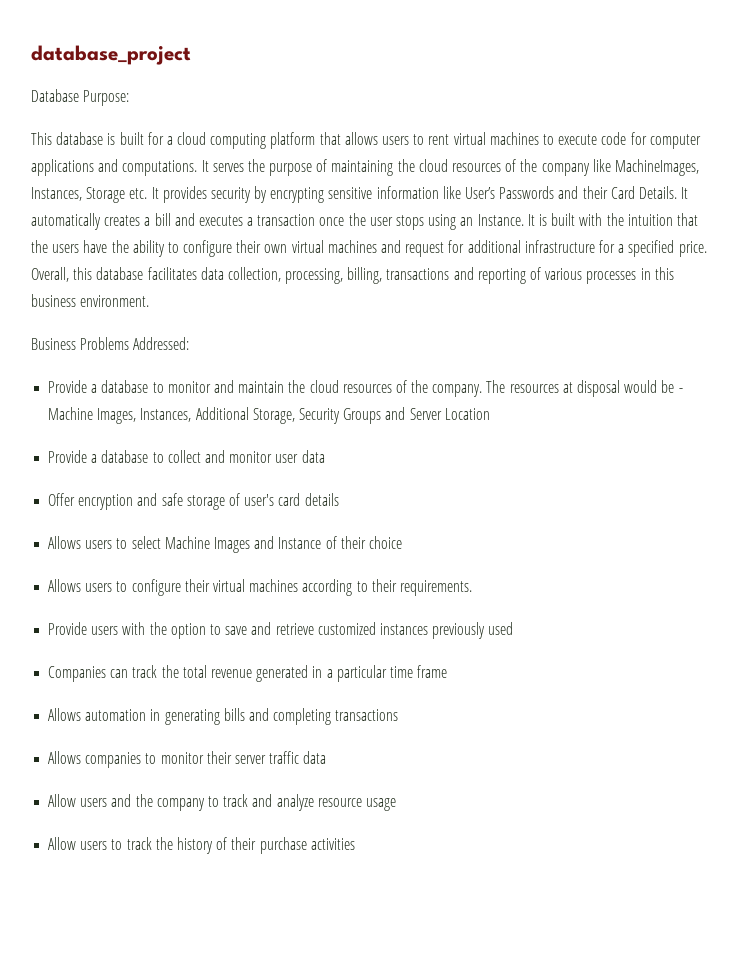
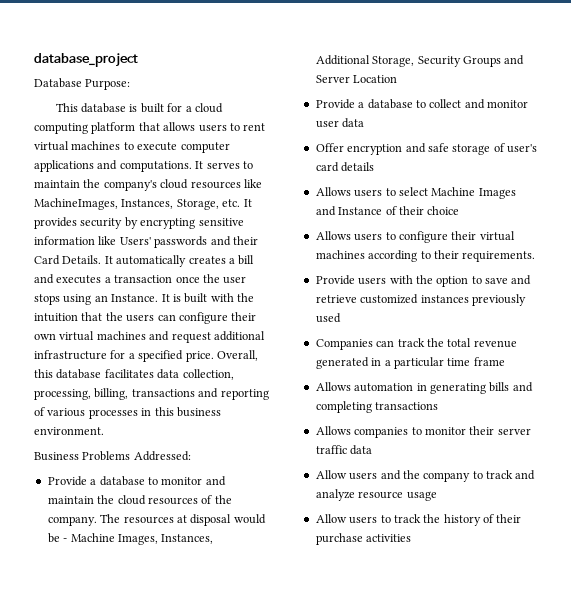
[601,132,647,145] code for -> (178, 146) none
[247,159,590,176] the purpose of maintaining the cloud resources of the company -> [242,161,253,169] [34,179,241,191] to maintain the company's cloud resources
[86,187,126,203] Storage -> [176,199,219,210] Storage,
[465,186,555,199] User’s Passwords -> [119,236,208,248] Users' passwords
[83,240,179,257] have the ability to -> [157,314,176,321] can
[448,240,465,253] for -> (211, 337) none

